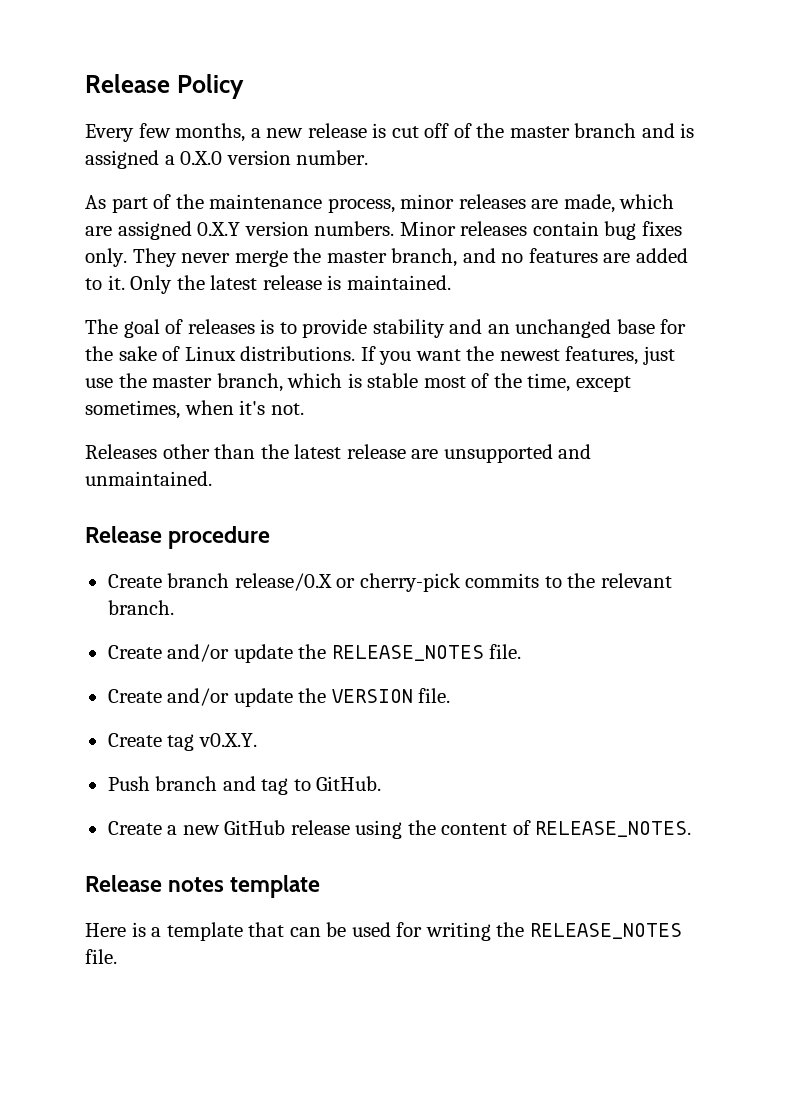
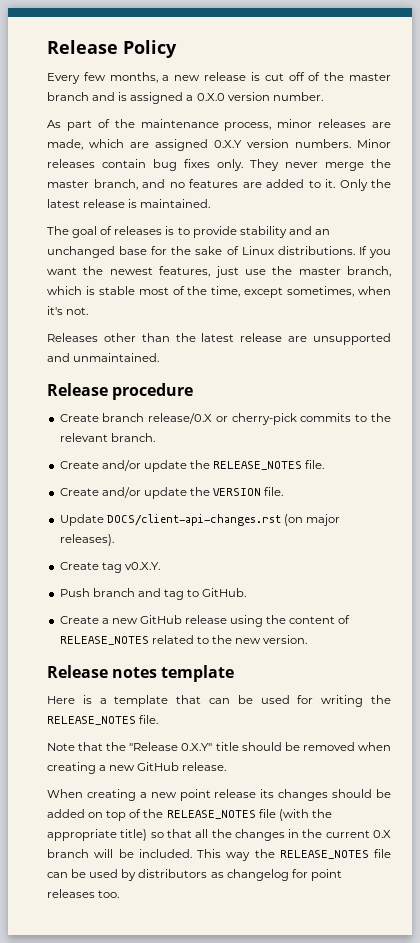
(451, 695) none -> [59,514,340,526] [59,534,114,546] // Update DOCS/client-api-changes.rst (on major releases).
[535,821,692,837] RELEASE_NOTES. -> [59,635,308,645] RELEASE_NOTES related to the new version.
(117, 956) none -> [47,742,391,751] [47,762,227,774] [47,789,391,801] [47,809,332,821] [47,829,392,841] [47,849,391,861] [47,869,342,881] [47,889,120,898] // Note that the "Release 0.X.Y" title should be removed when creating a new GitHub release. // When creating a new point release its changes should be added on top of the RELEASE_NOTES file (with the appropriate title) so that all the changes in the current 0.X branch will be included. This way the RELEASE_NOTES file can be used by distributors as changelog for point releases too.

